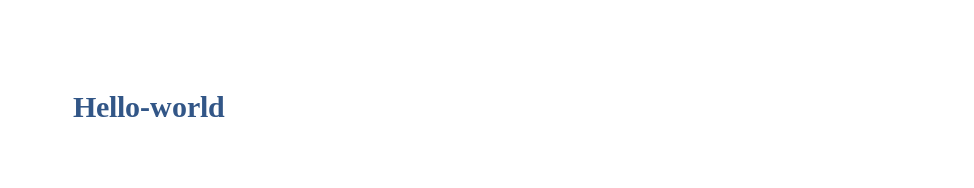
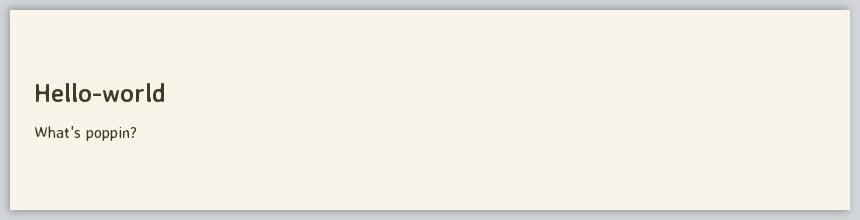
(225, 106) none -> [34,126,137,141] // What's poppin?

